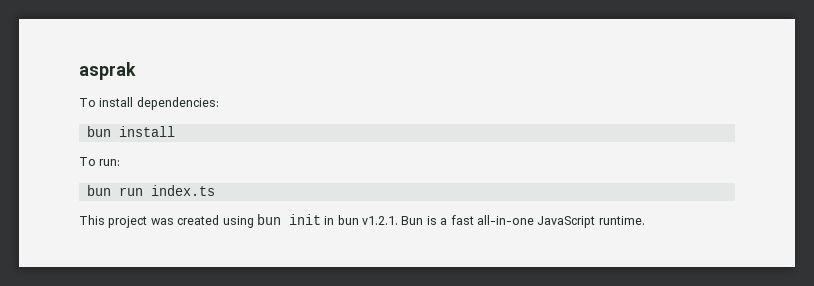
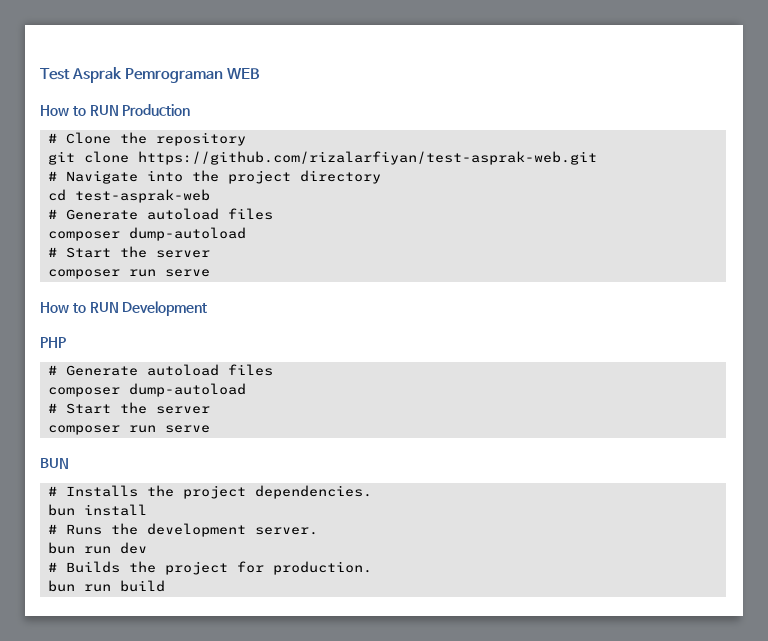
[79,62,136,80] [79,97,219,110] [86,126,175,137] [79,157,121,166] [86,185,215,196] [79,214,645,228] asprak // To install dependencies: // bun install // To run: // bun run index.ts // This project was created using bun init in bun v1.2.1. Bun is a fast all-in-one JavaScript runtime. -> [40,67,260,83] [40,104,191,116] [47,132,246,146] [47,151,597,165] [47,170,381,184] [47,189,210,203] [47,208,273,220] [47,227,246,241] [47,246,210,258] [47,269,210,279] [40,301,208,316] [40,337,66,348] [47,364,273,376] [47,383,246,397] [47,402,210,414] [47,425,210,435] [40,458,69,469] [47,485,372,499] [47,504,147,516] [47,523,318,537] [47,542,147,554] [47,561,372,575] [47,580,165,592] Test Asprak Pemrograman WEB // How to RUN Production // # Clone the repository // git clone https://github.com/rizalarfiyan/test-asprak-web.git // # Navigate into the project directory // cd test-asprak-web // # Generate autoload files // composer dump-autoload // # Start the server // composer run serve // How to RUN Development // PHP // # Generate autoload files // composer dump-autoload // # Start the server // composer run serve // BUN // # Installs the project dependencies. // bun install // # Runs the development server. // bun run dev // # Builds the project for production. // bun run build

